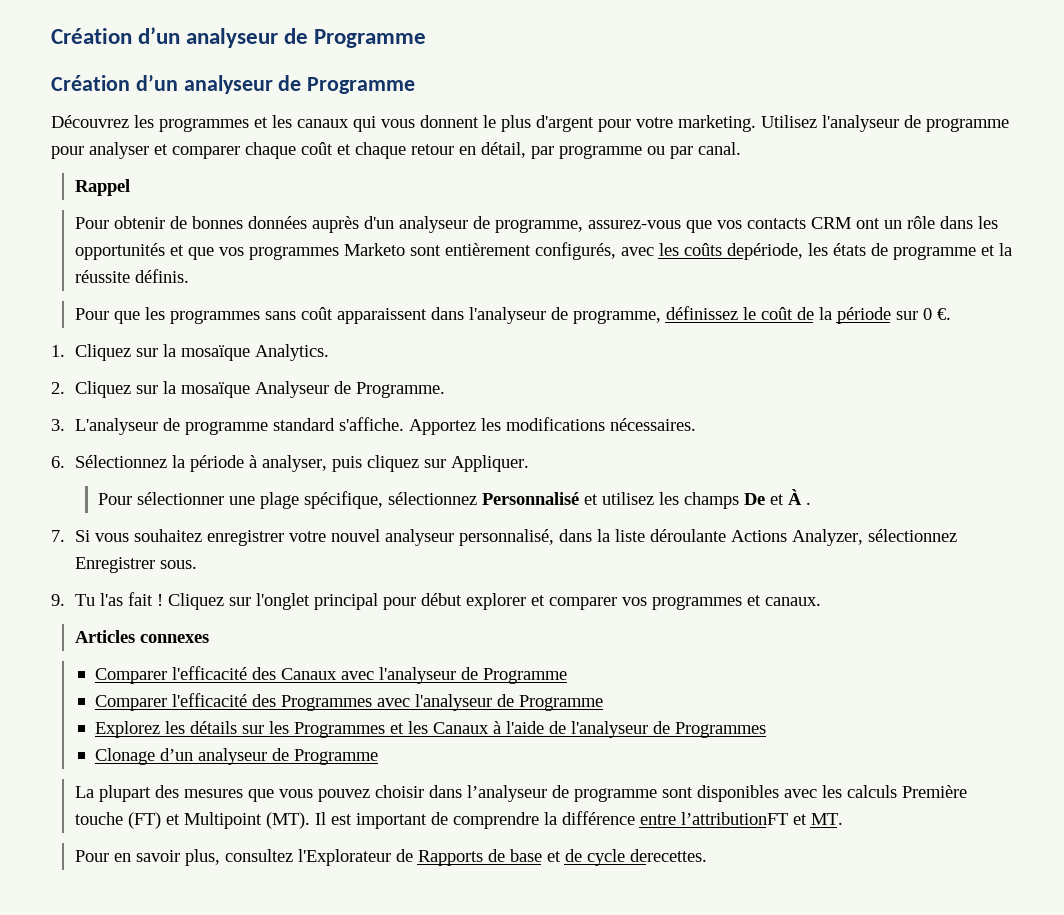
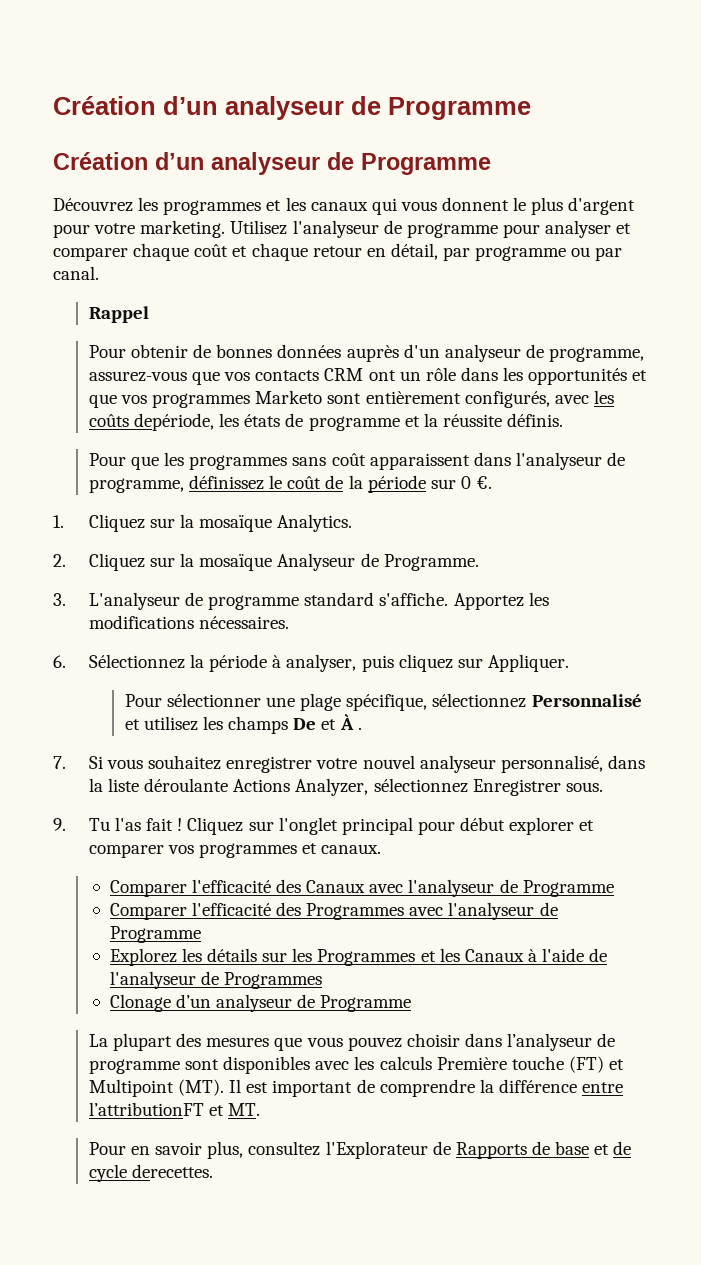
[74,630,209,643] // Articles connexes -> (382, 849) none

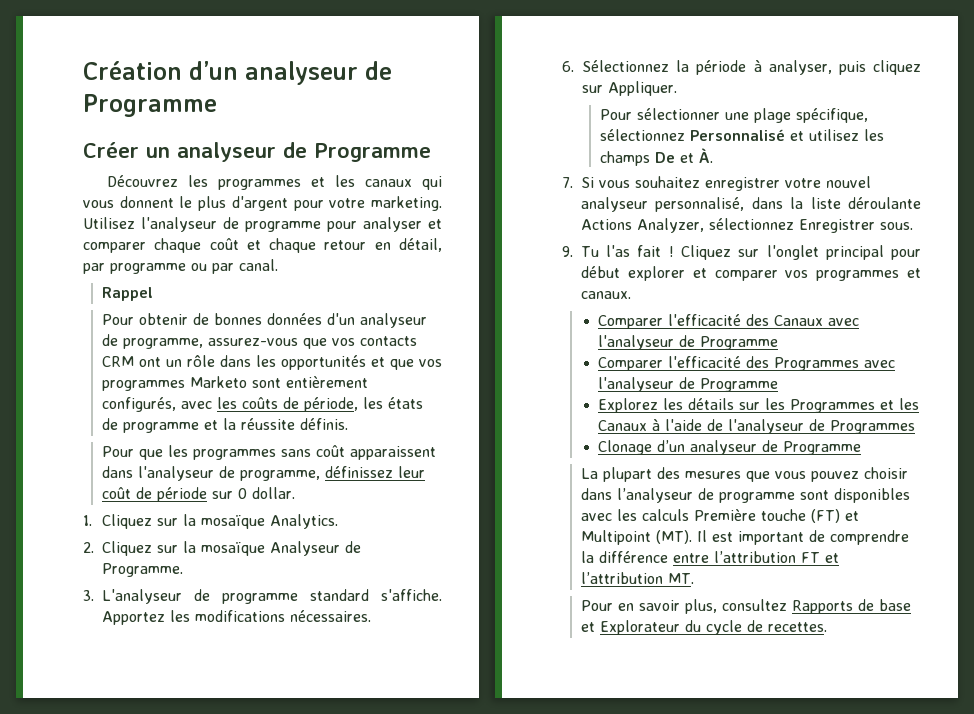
[53,96,531,120] [53,152,204,170] Création d’un analyseur de Programme // Création d’un -> [83,61,392,85] [83,94,217,117] [83,142,170,158] Création d’un analyseur de Programme // Créer un
[346,345,399,362] auprès -> (322, 319) none
[134,413,215,431] depériode, -> [282,397,358,412] de période,
[269,475,283,489] le -> [397,466,425,478] leur
[348,475,363,489] la -> (152, 493) none
[476,476,493,489] €. -> [251,487,295,499] dollar.
[339,714,362,730] À . -> [698,148,713,163] À.
[88,1102,225,1116] l’attributionFT et -> [713,551,839,563] [580,572,663,584] l’attribution FT et l’attribution
[325,1141,451,1159] l'Explorateur de -> (787, 605) none
[613,1141,632,1155] [88,1164,214,1182] de cycle derecettes. -> [599,620,827,635] Explorateur du cycle de recettes.

